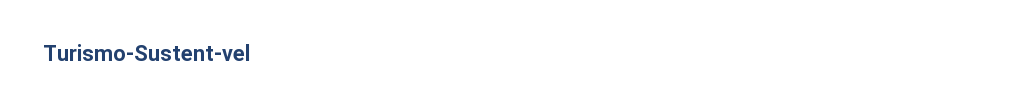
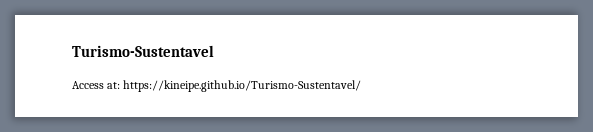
[43,44,250,61] Turismo-Sustent-vel -> [72,45,214,57] [72,80,362,92] Turismo-Sustentavel // Access at: https://kineipe.github.io/Turismo-Sustentavel/

